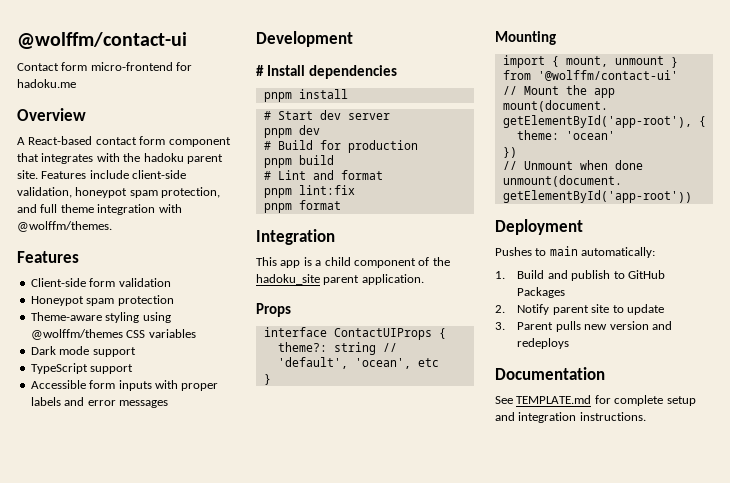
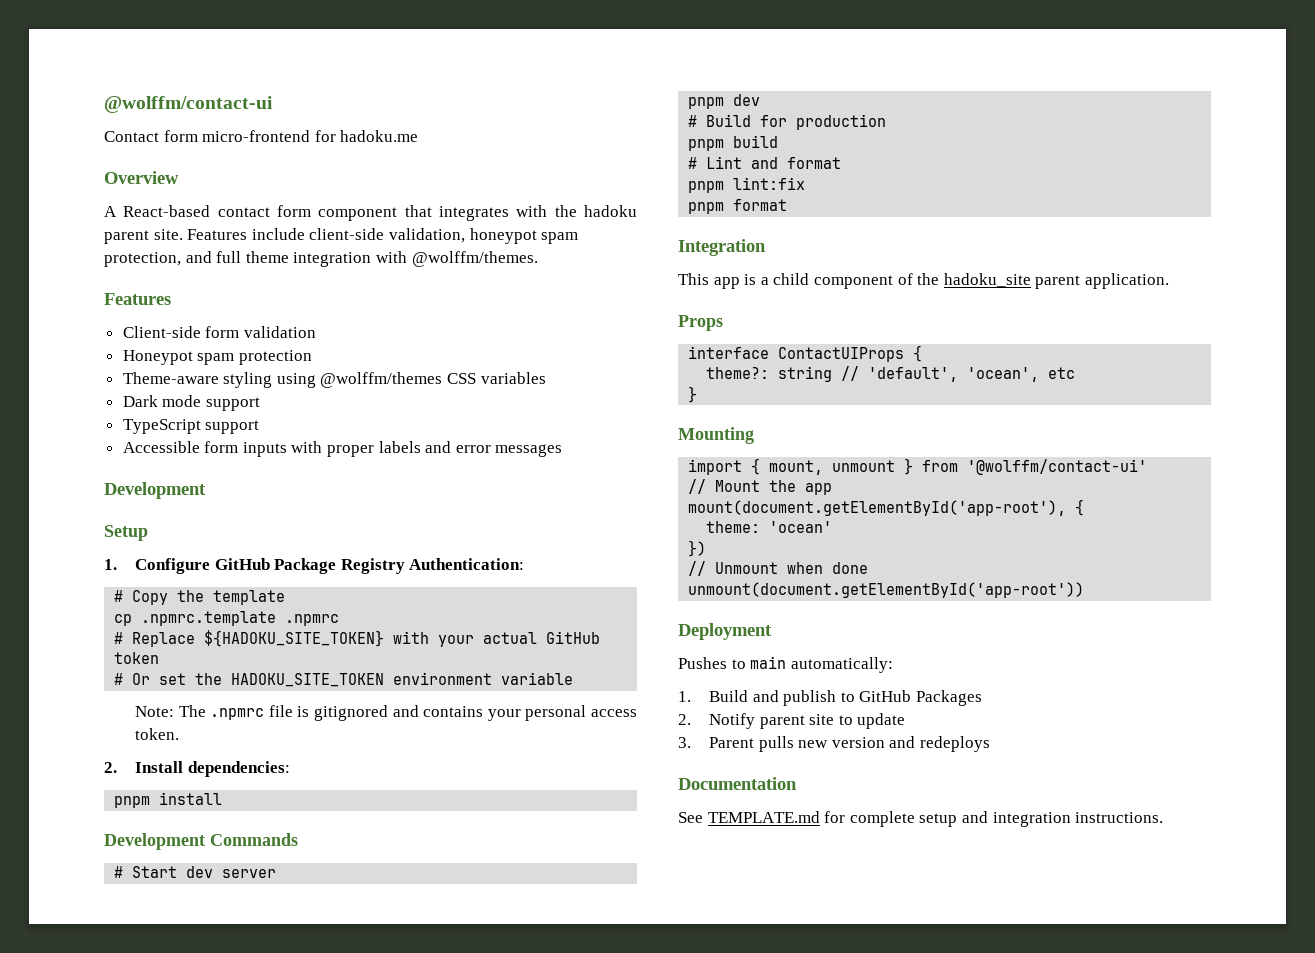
[256,65,397,79] # Install dependencies -> [104,525,148,541] [104,558,525,574] [114,590,286,605] [114,611,340,626] [114,630,601,647] [114,652,160,664] [114,672,574,687] [134,705,637,721] [134,728,179,740] [104,761,290,777] Setup // 1. Configure GitHub Package Registry Authentication: // # Copy the template // cp .npmrc.template .npmrc // # Replace ${HADOKU_SITE_TOKEN} with your actual GitHub token // # Or set the HADOKU_SITE_TOKEN environment variable // Note: The .npmrc file is gitignored and contains your personal access token. // 2. Install dependencies:
(348, 94) none -> [104,833,298,850] // Development Commands

